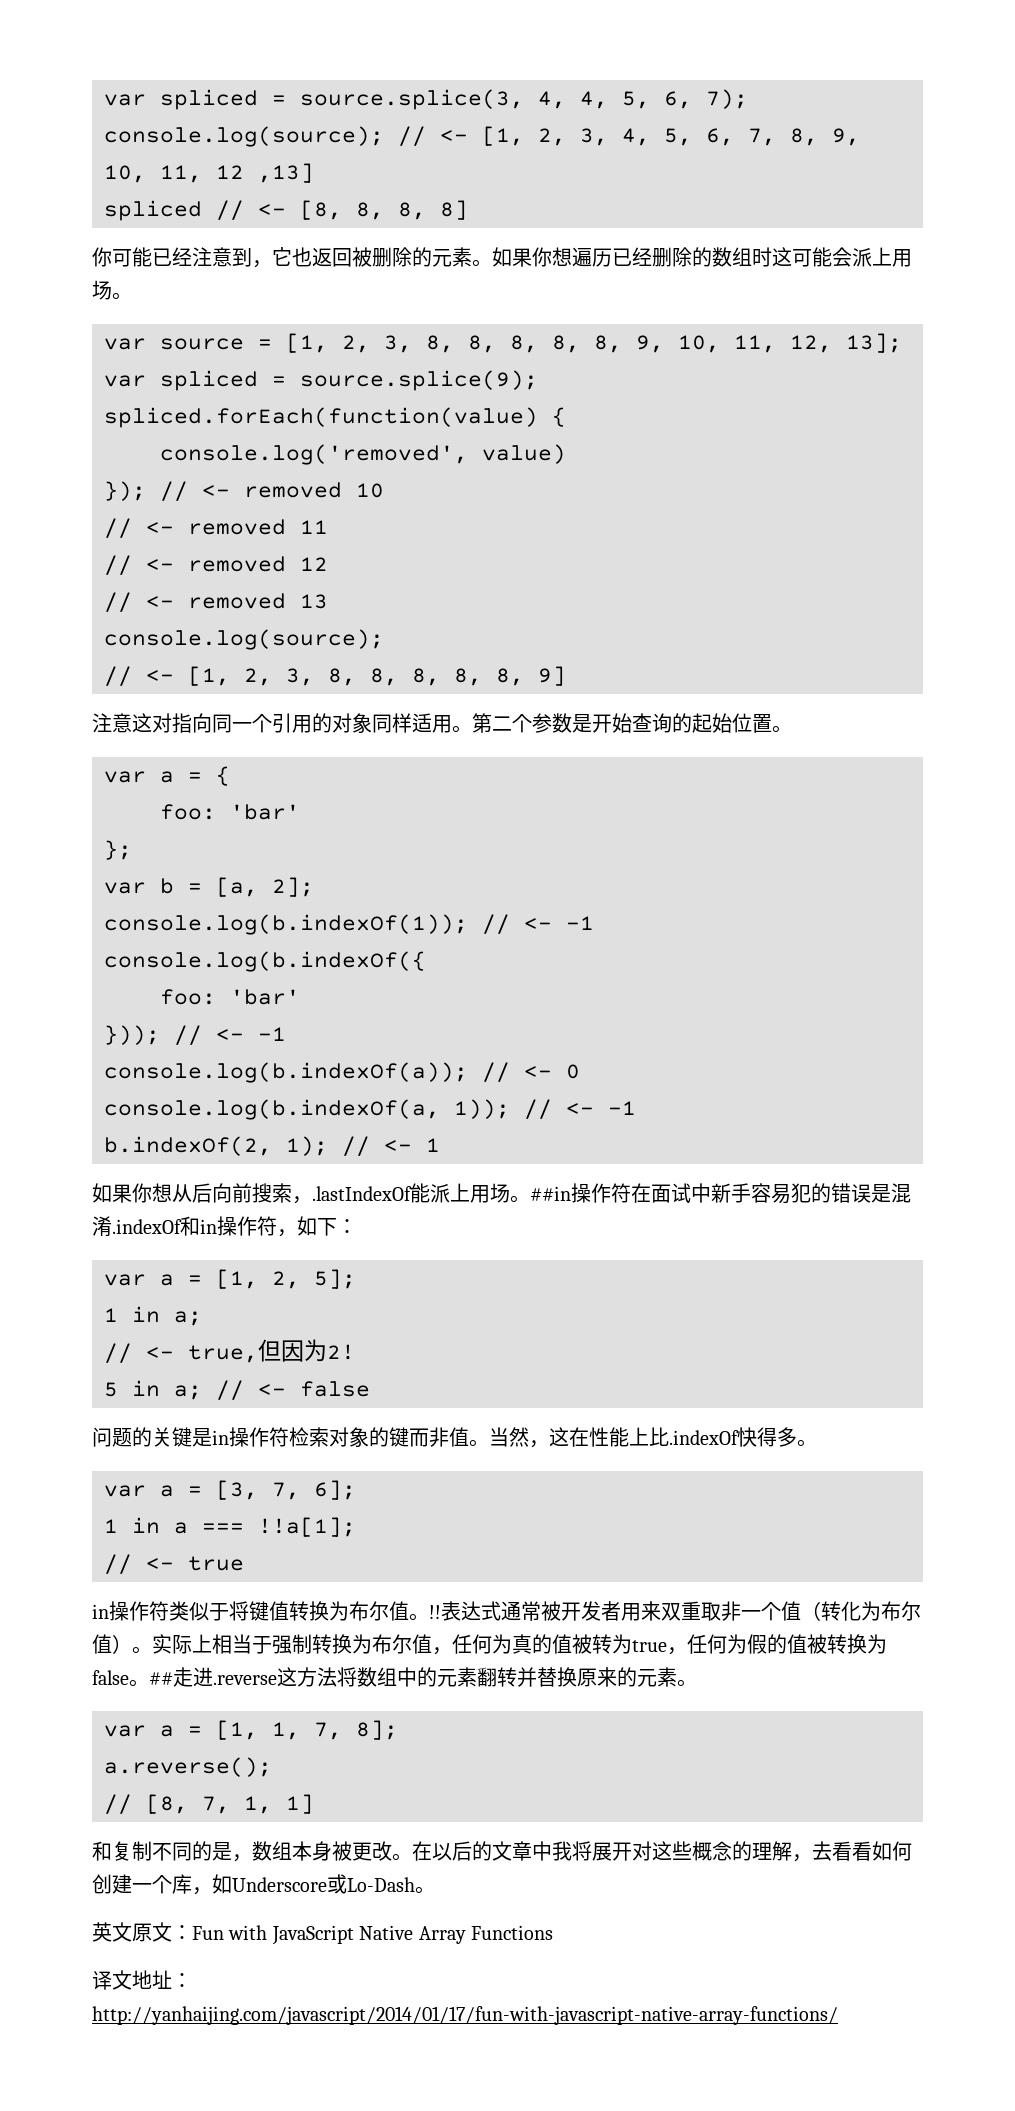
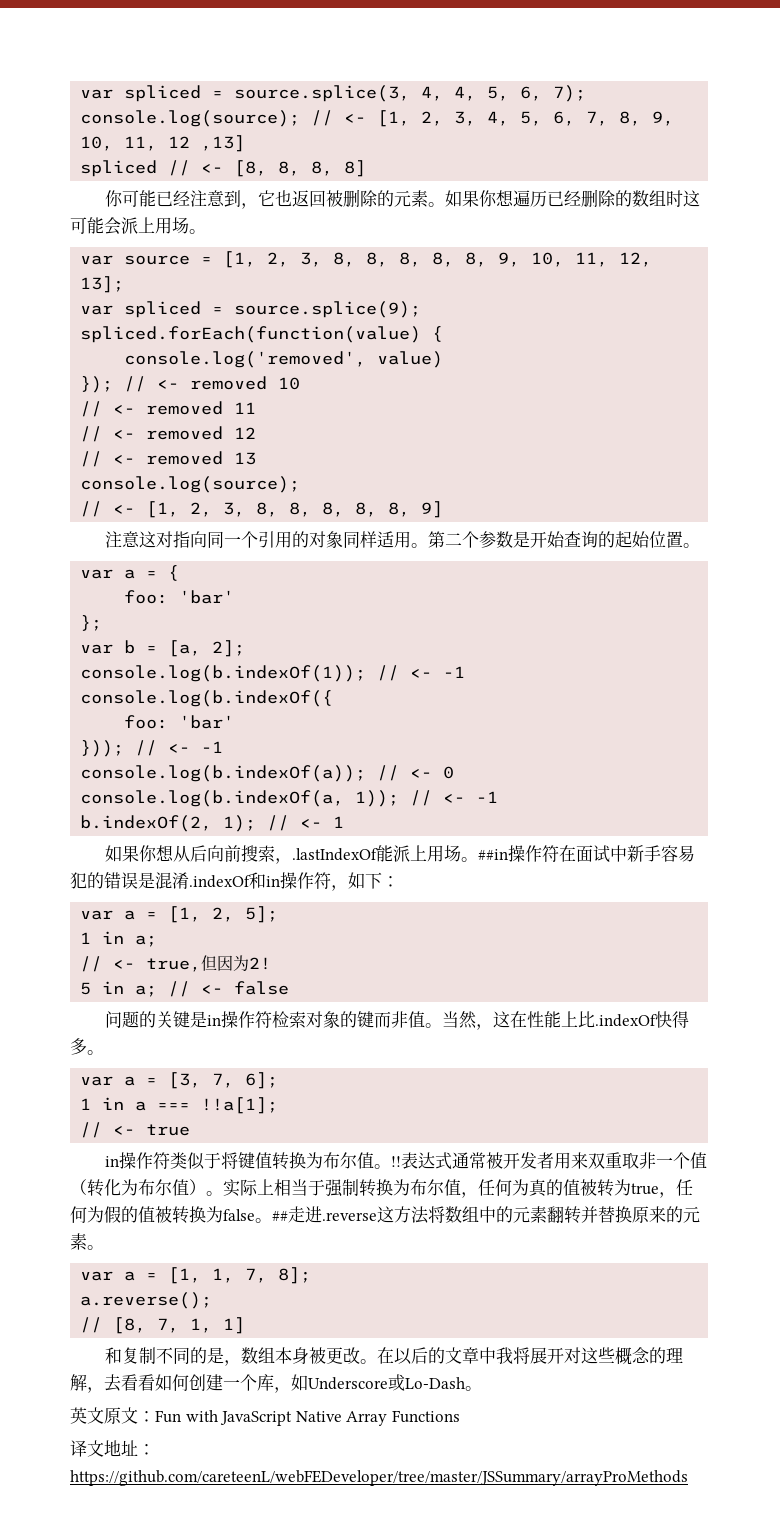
[92,2006,838,2025] http://yanhaijing.com/javascript/2014/01/17/fun-with-javascript-native-array-functions/ -> [70,1470,688,1486] https://github.com/careteenL/webFEDeveloper/tree/master/JSSummary/arrayProMethods

